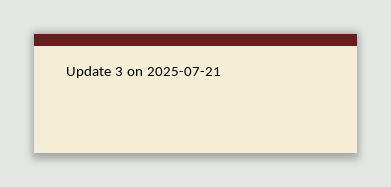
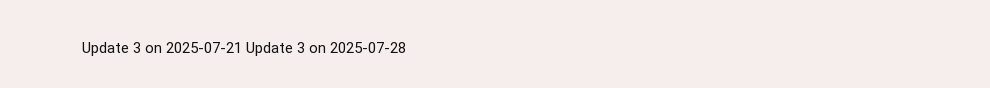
(221, 71) none -> [246,42,407,56] Update 3 on 2025-07-28

